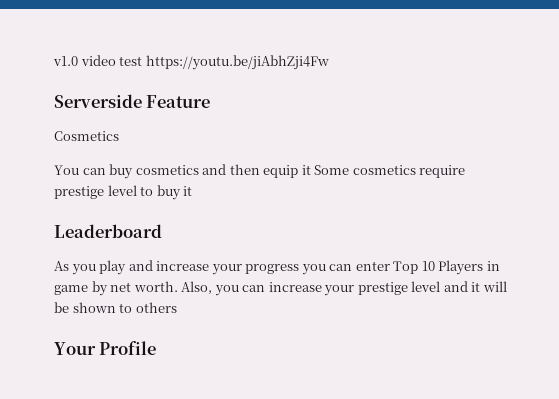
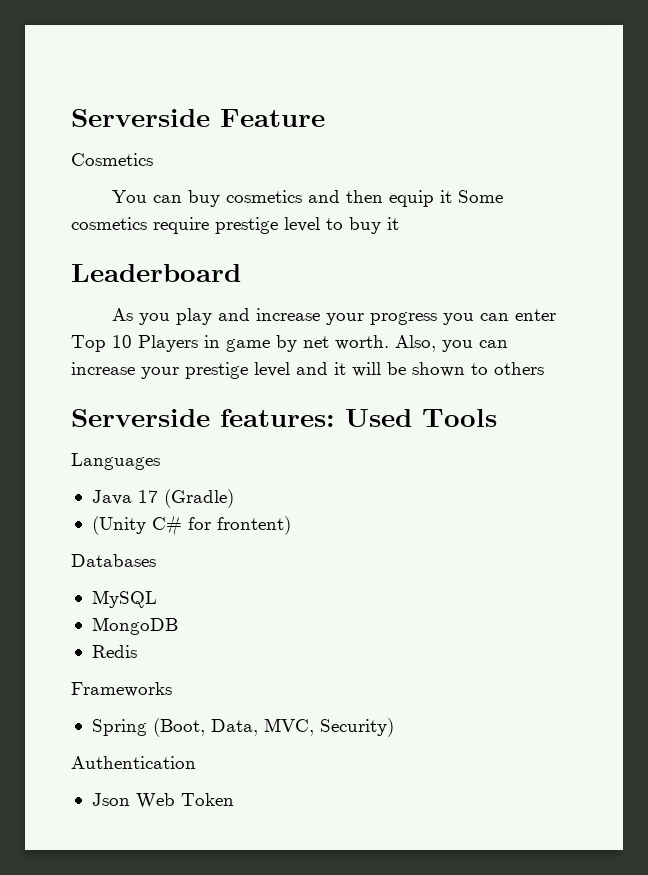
[53,55,329,70] v1.0 video test https://youtu.be/jiAbhZji4Fw // -> (71, 118) none
[54,341,157,355] Your Profile -> [71,409,497,427] [71,453,160,470] [91,489,234,508] [91,515,291,536] [71,554,156,567] [91,590,157,608] [91,617,178,635] [91,645,137,658] [71,682,172,697] [91,718,394,737] [71,756,196,769] [91,793,234,809] Serverside features: Used Tools // Languages // Java 17 (Gradle) // (Unity C# for frontent) // Databases // MySQL // MongoDB // Redis // Frameworks // Spring (Boot, Data, MVC, Security) // Authentication // Json Web Token

